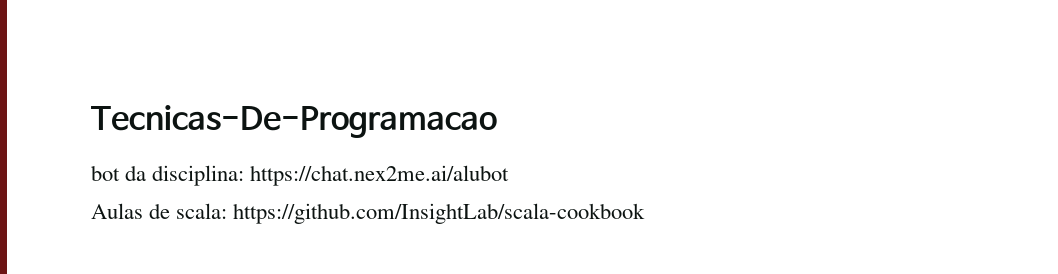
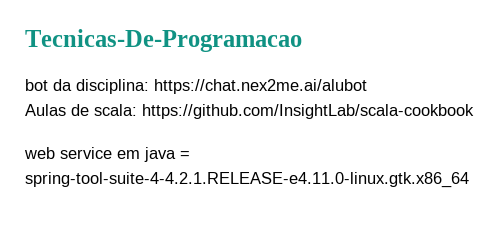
(646, 213) none -> [24,147,190,162] [25,172,469,188] // web service em java = spring-tool-suite-4-4.2.1.RELEASE-e4.11.0-linux.gtk.x86_64

